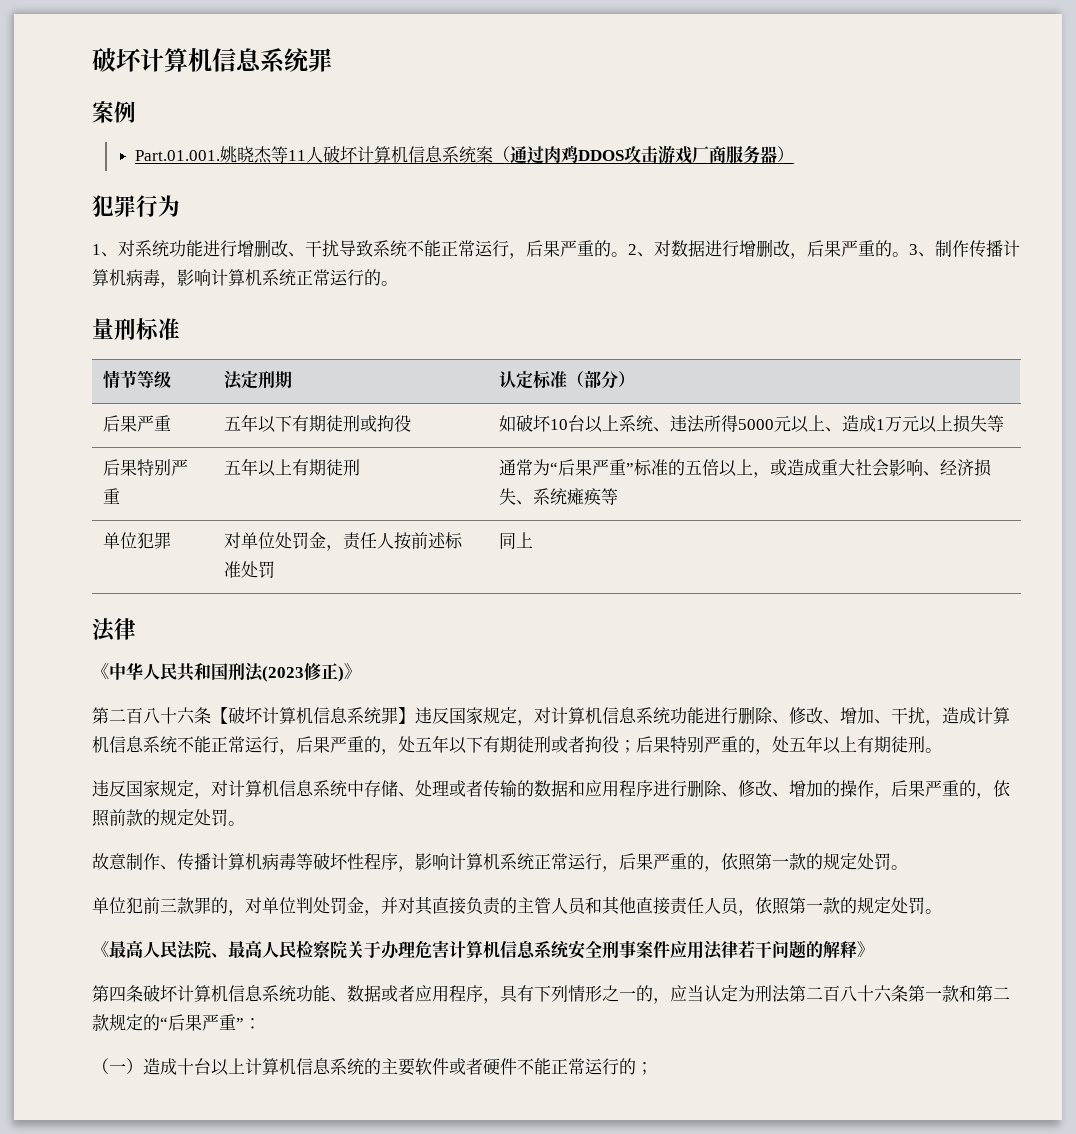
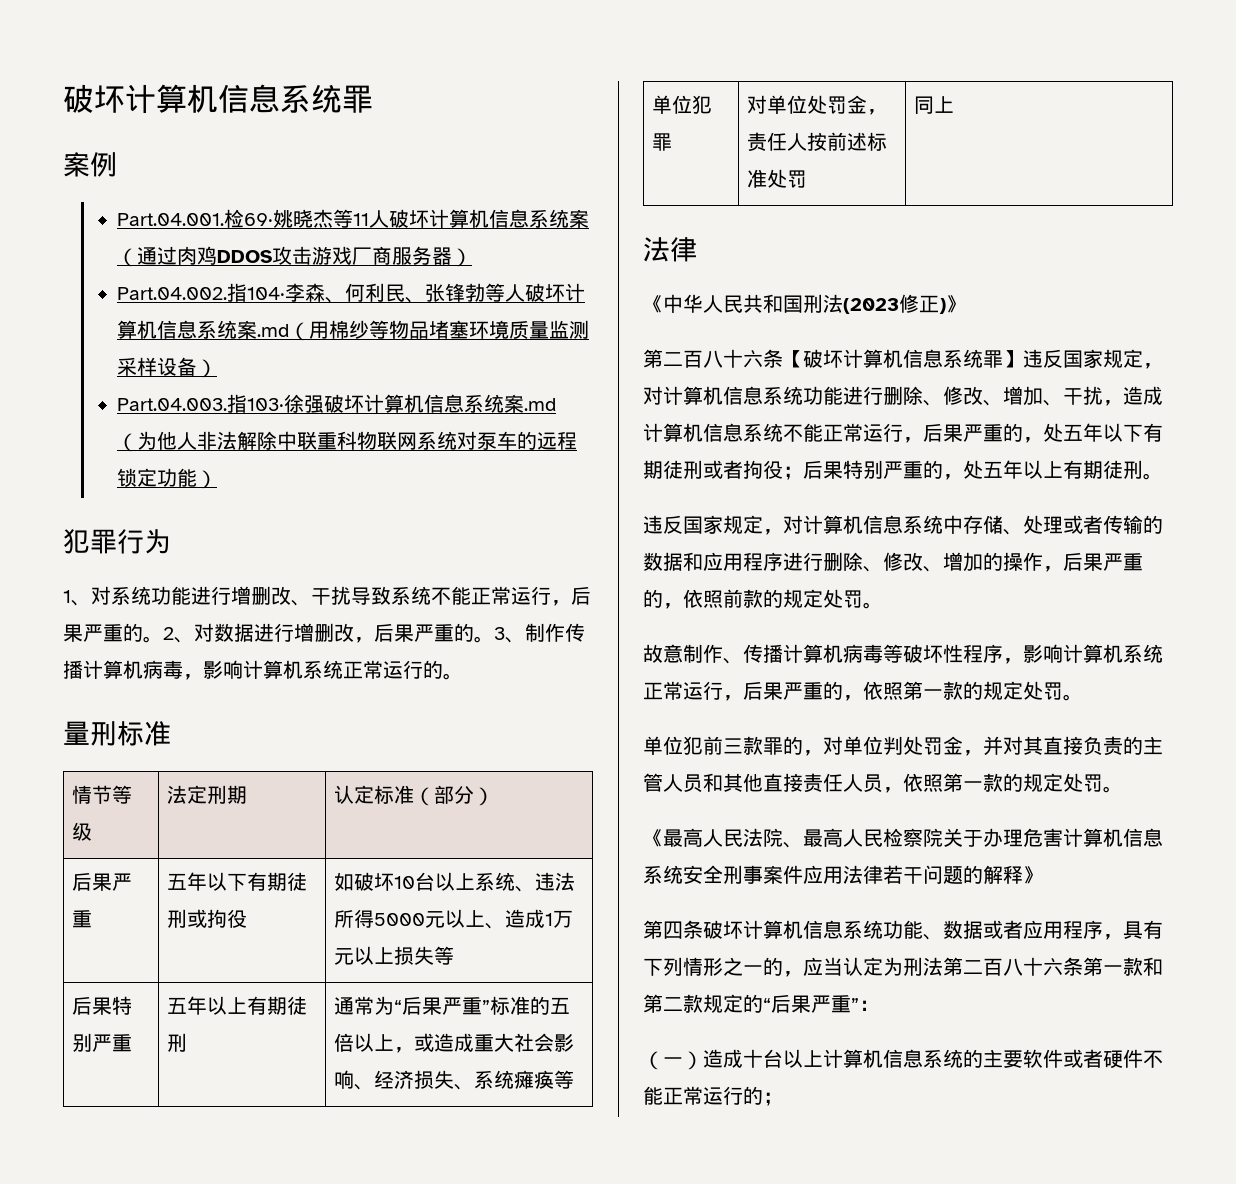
[135,150,221,161] Part.01.001. -> [117,209,274,228] Part.04.001.检69·
(795, 154) none -> [117,283,586,303] [117,320,590,341] [117,357,218,378] [117,394,557,413] [117,431,578,452] [117,468,218,489] // Part.04.002.指104·李森、何利民、张锋勃等人破坏计算机信息系统案.md（用棉纱等物品堵塞环境质量监测采样设备） // Part.04.003.指103·徐强破坏计算机信息系统案.md（为他人非法解除中联重科物联网系统对泵车的远程锁定功能）

